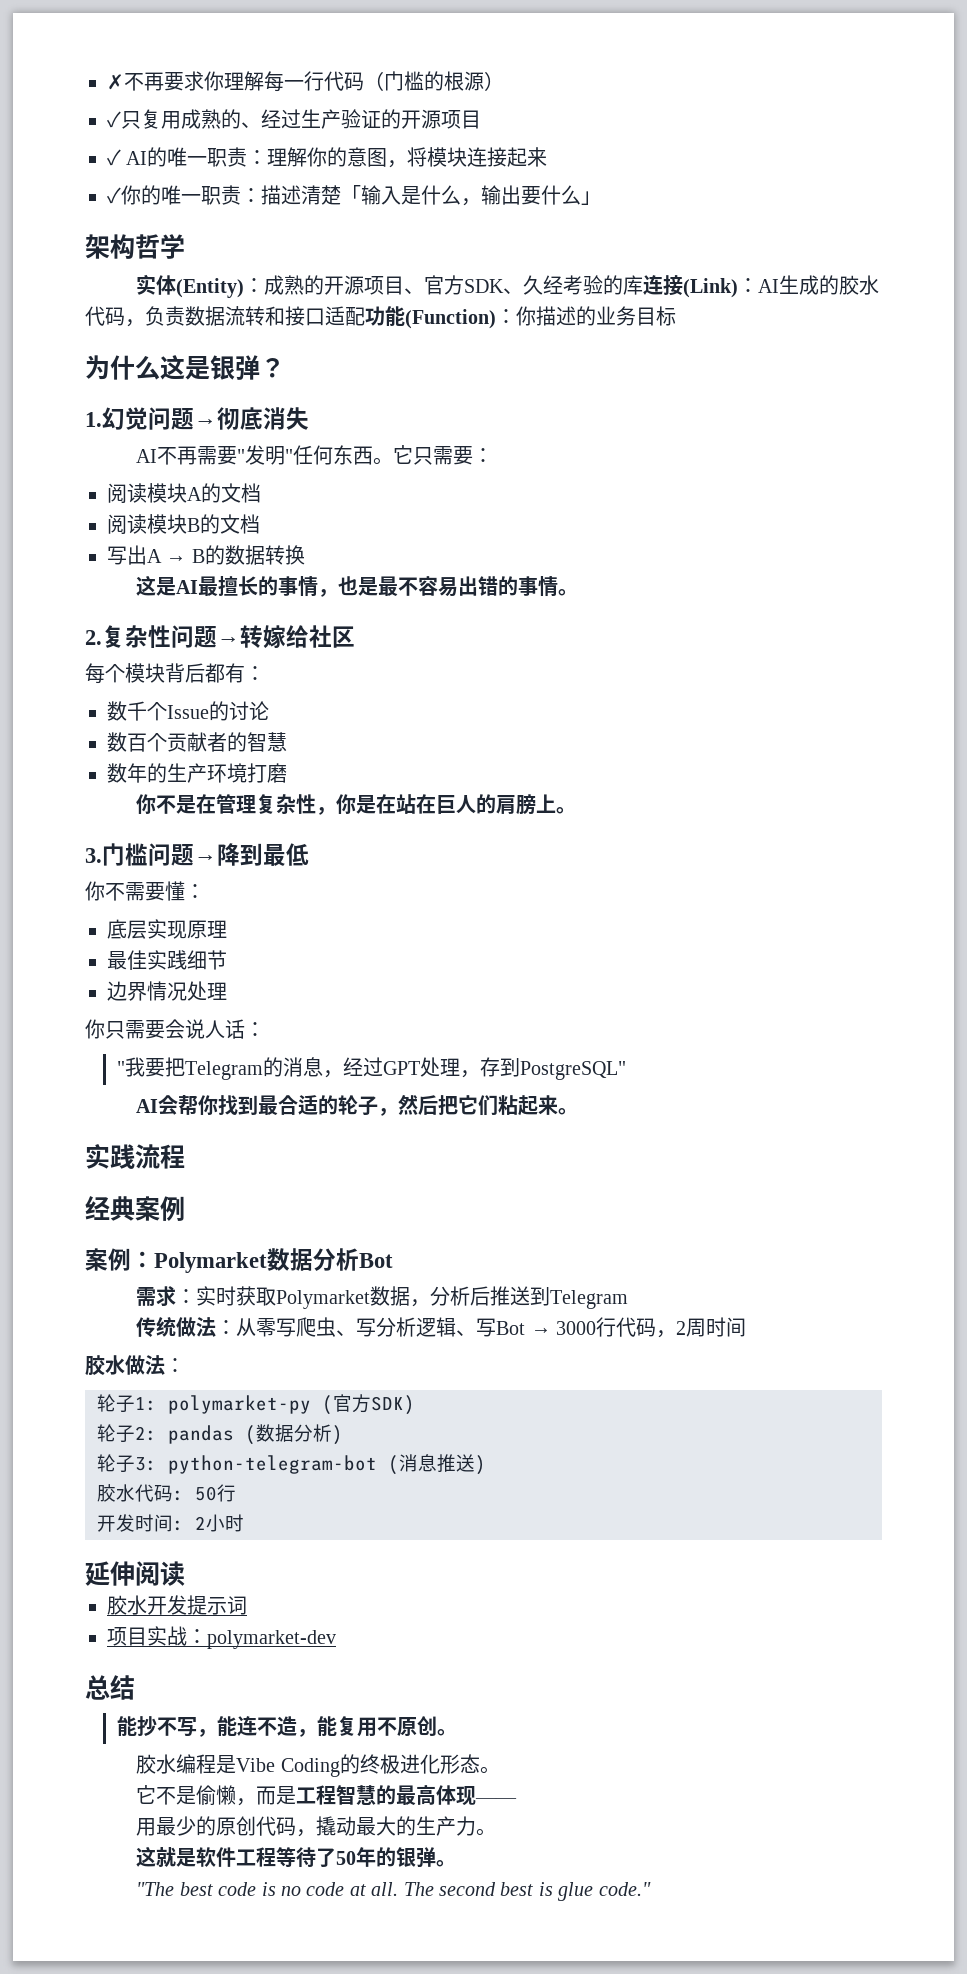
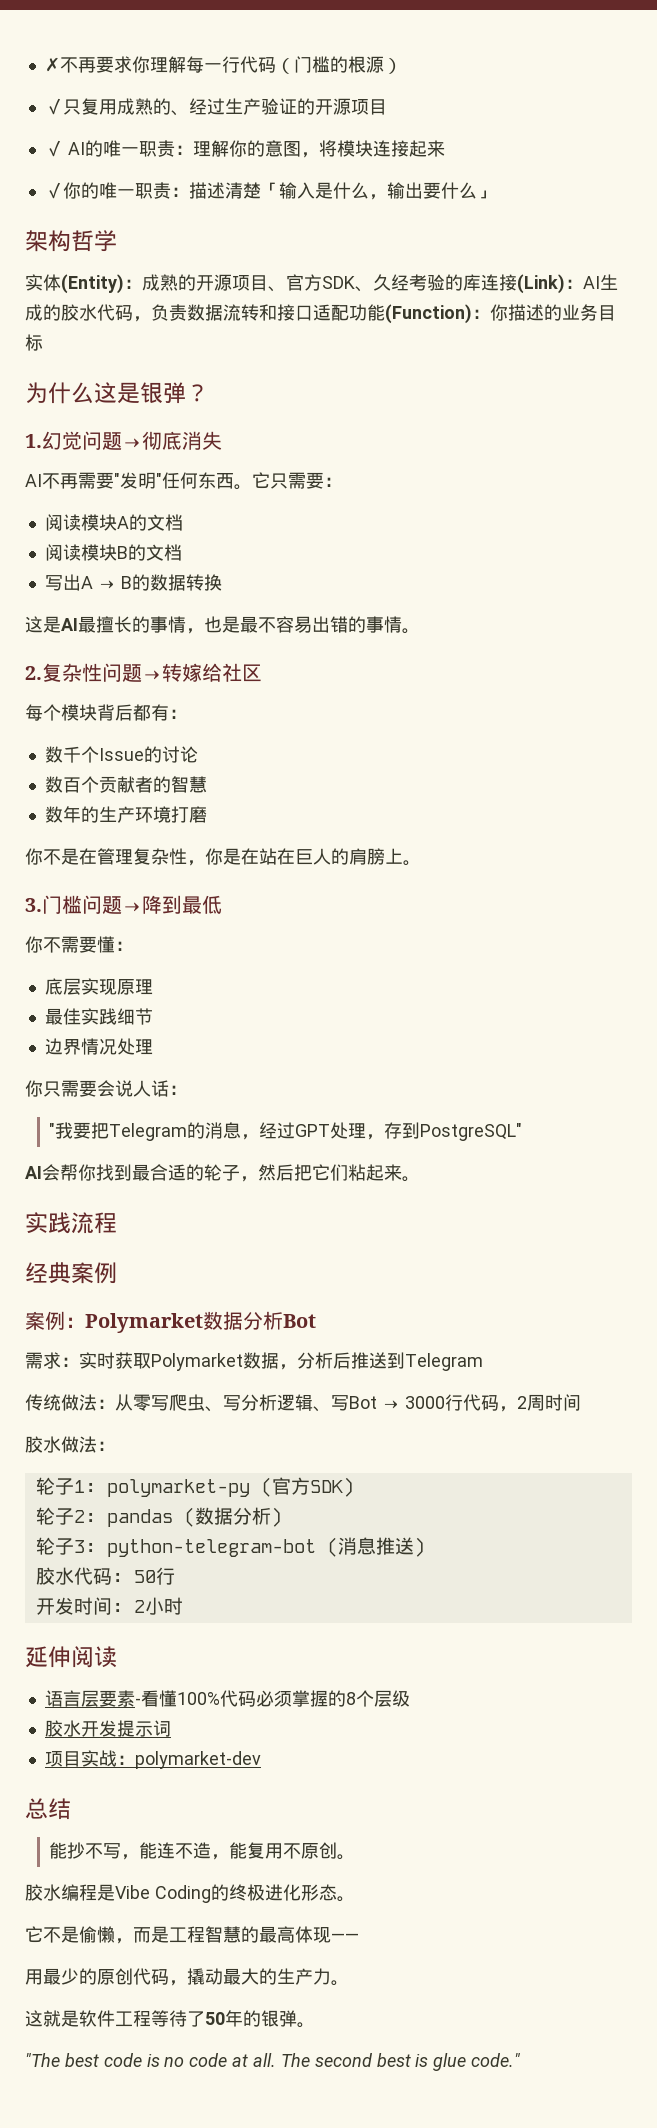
(185, 1573) none -> [44,1690,410,1707] // 语言层要素-看懂100%代码必须掌握的8个层级

